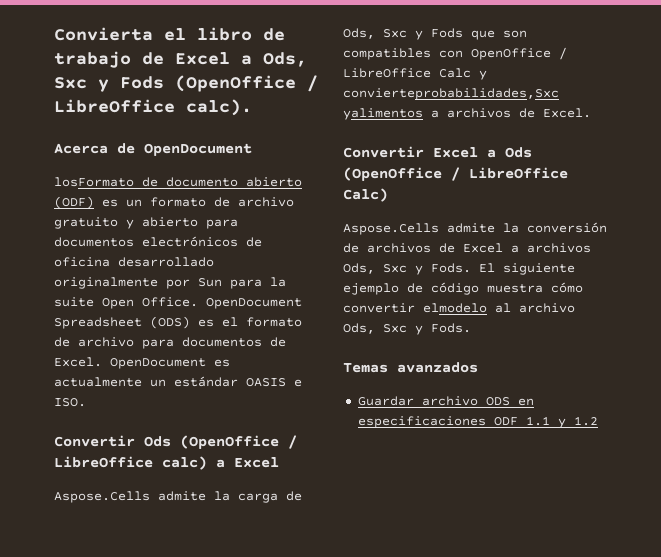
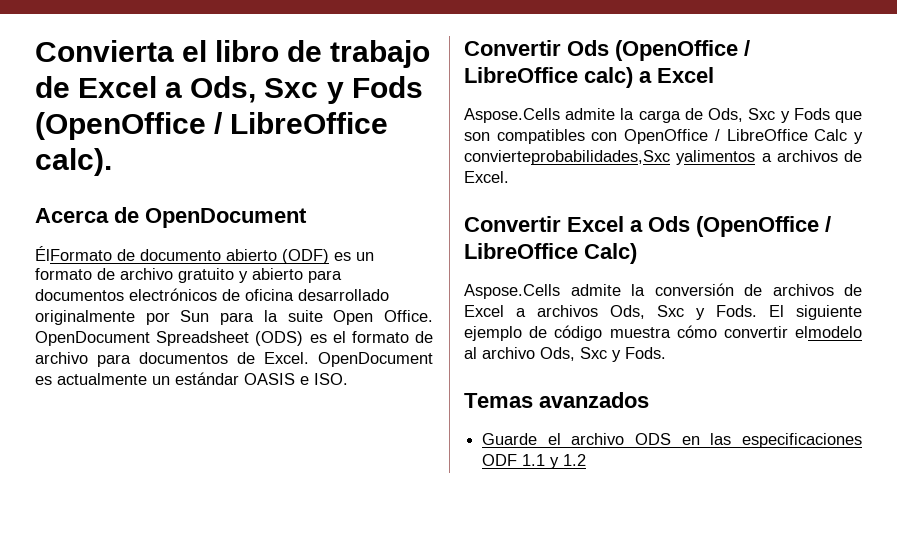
[54,177,134,187] losFormato -> [35,246,112,261] ÉlFormato
[357,396,414,406] Guardar -> [482,433,561,445] Guarde el
(534, 402) none -> [710,433,732,445] las

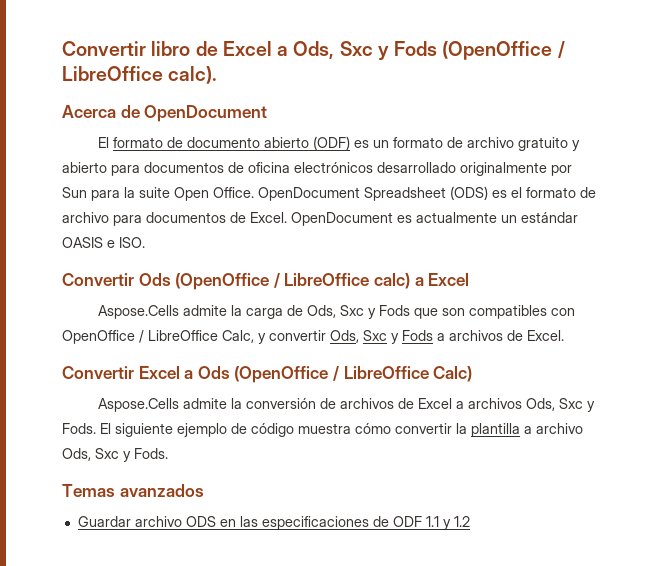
[35,40,431,68] Convierta el libro de trabajo -> [62,41,191,56] Convertir libro
[35,246,112,261] ÉlFormato -> [98,137,164,148] El formato
[129,288,217,301] electrónicos -> (224, 167) none
(294, 295) none -> [294,162,373,173] electrónicos
[814,129,863,144] [464,150,756,165] Calc y convierteprobabilidades,Sxc yalimentos -> [222,330,433,344] Calc, y convertir Ods, Sxc y Fods
[795,326,862,338] [464,347,477,359] elmodelo al -> [456,423,532,437] la plantilla a
[482,433,561,445] Guarde el -> [77,516,131,527] Guardar
(862, 440) none -> [372,516,389,527] de

